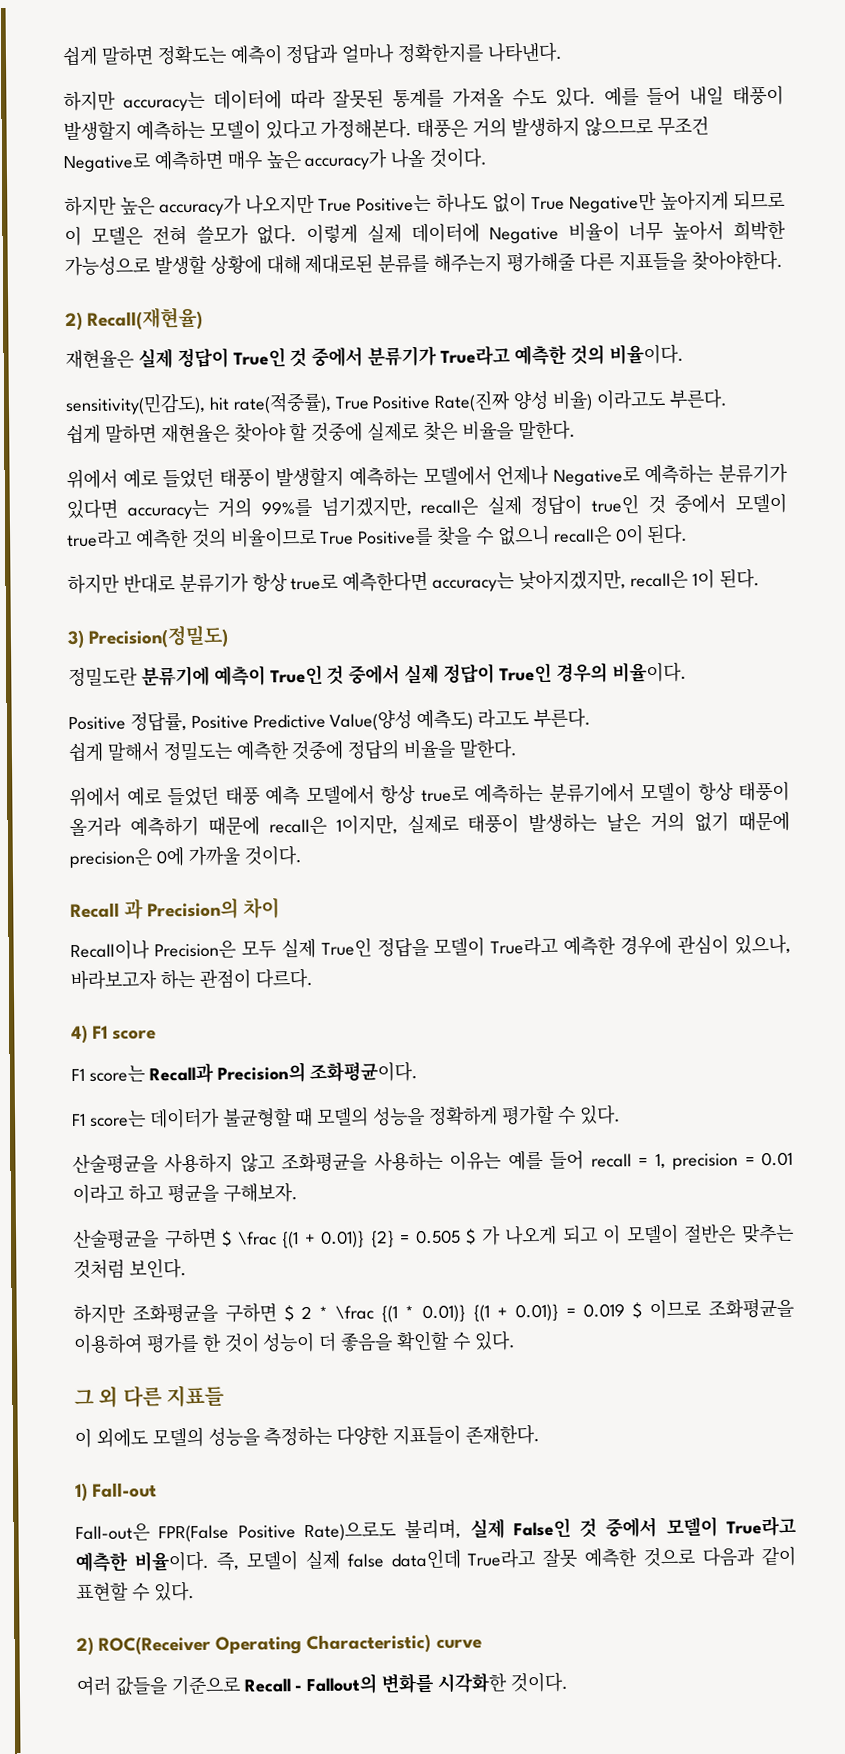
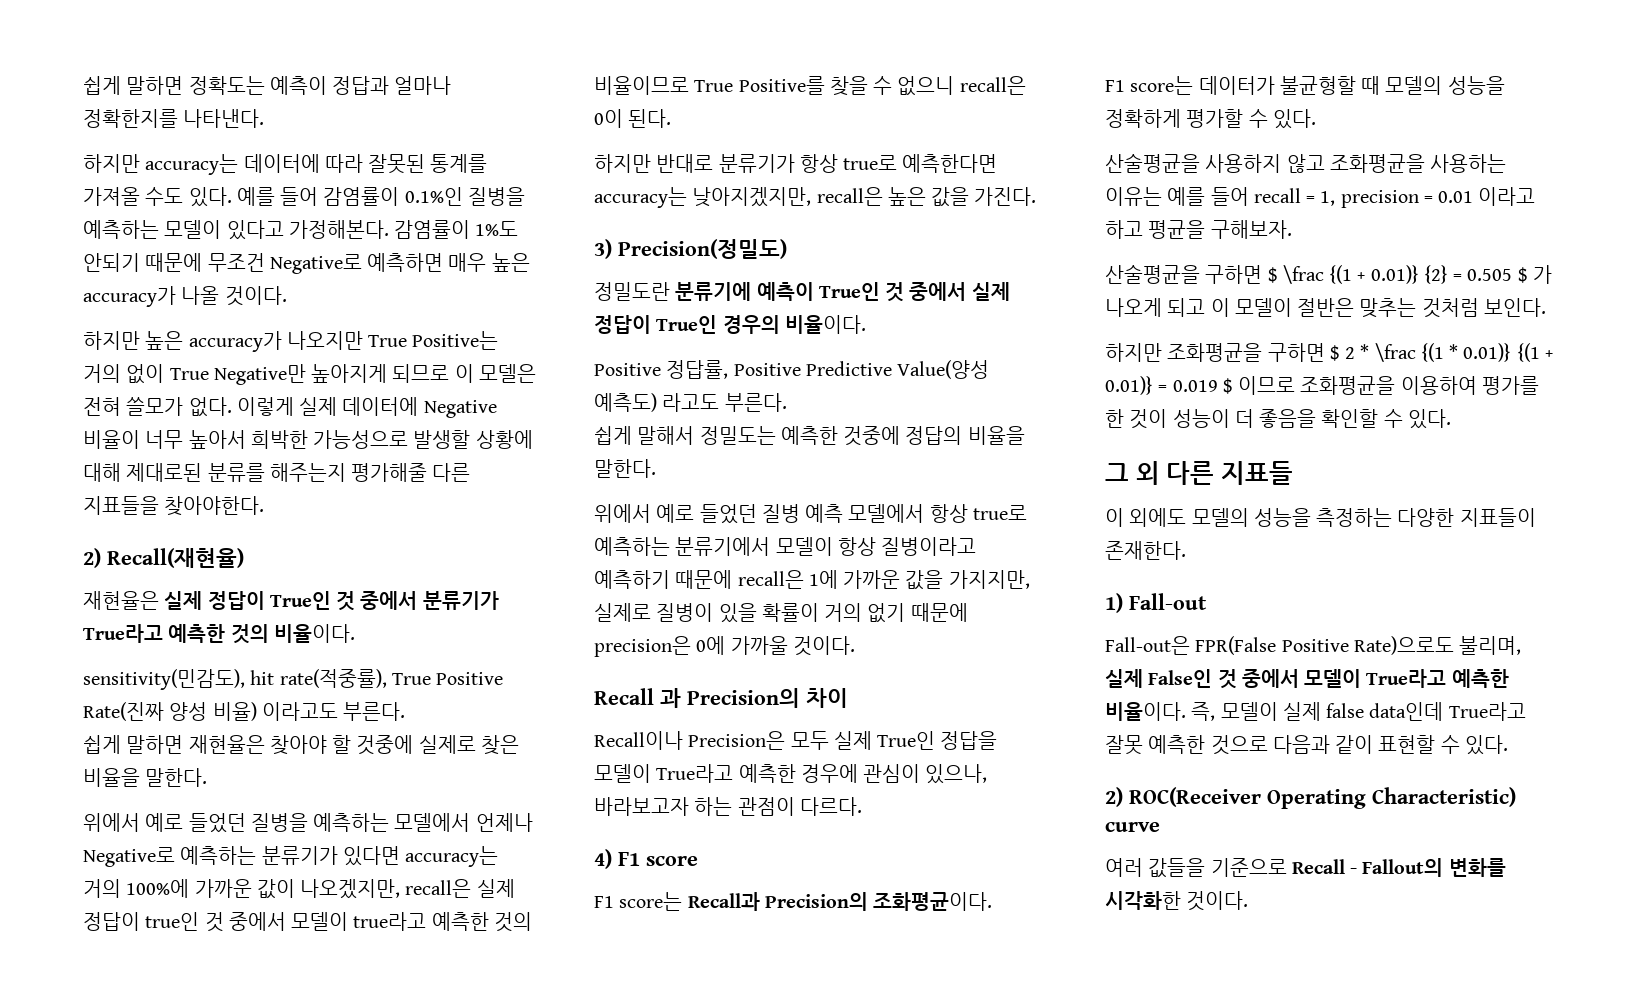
[689,85,784,106] [63,120,132,142] 내일 태풍이 발생할지 -> [323,187,525,206] 감염률이 0.1%인 질병을
[416,116,653,139] 태풍은 거의 발생하지 않으므로 -> [394,220,519,239] [83,253,203,272] 감염률이 1%도 안되기 때문에
[435,193,488,213] 하나도 -> [83,364,121,383] 거의
[218,466,345,488] 태풍이 발생할지 -> [250,813,308,832] 질병을
[260,496,412,517] 99%를 넘기겠지만, -> [126,879,401,899] 100%에 가까운 값이 나오겠지만,
[691,568,760,589] 1이 된다. -> [887,187,1037,207] 높은 값을 가진다.
[224,786,260,806] 태풍 -> [761,504,800,523] 질병
[738,781,790,802] [69,817,122,838] 태풍이 올거라 -> [881,537,977,556] 질병이라고
[335,813,642,835] 1이지만, 실제로 태풍이 발생하는 날은 -> [808,570,1030,590] [594,603,819,623] 1에 가까운 값을 가지지만, 실제로 질병이 있을 확률이

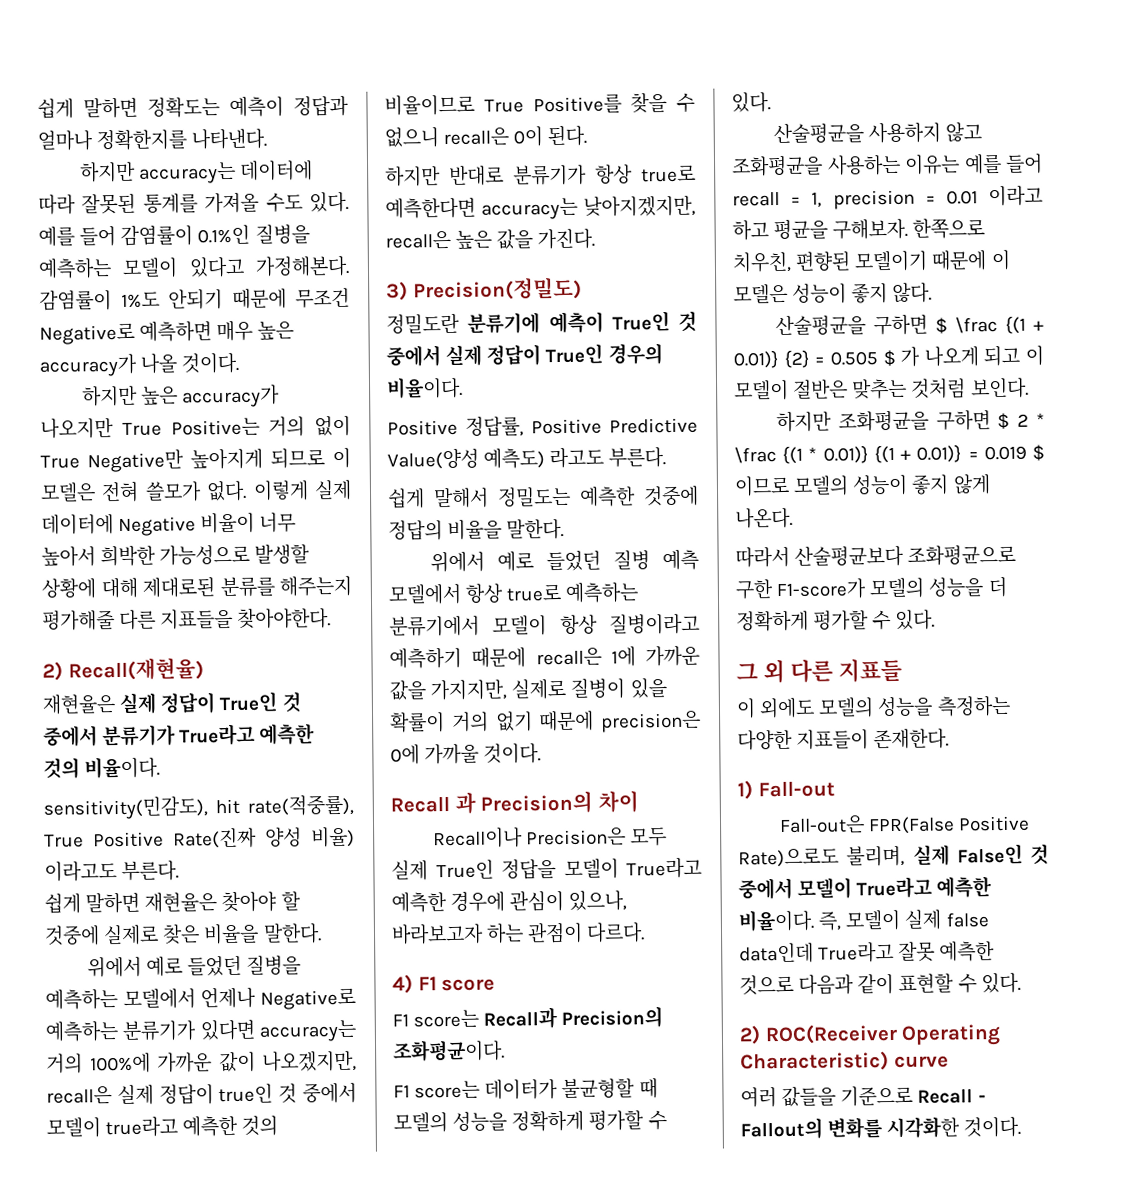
(1292, 229) none -> [912,218,986,239] [732,249,1011,273] [733,282,933,304] 한쪽으로 치우친, 편향된 모델이기 때문에 이 모델은 성능이 좋지 않다.
[1300,376,1539,395] [1105,409,1379,429] 조화평균을 이용하여 평가를 한 것이 성능이 더 좋음을 확인할 -> [793,474,991,496] [735,507,793,529] [735,543,1017,568] [735,576,1007,600] [736,609,870,632] 모델의 성능이 좋지 않게 나온다. // 따라서 산술평균보다 조화평균으로 구한 F1-score가 모델의 성능을 더 정확하게 평가할

